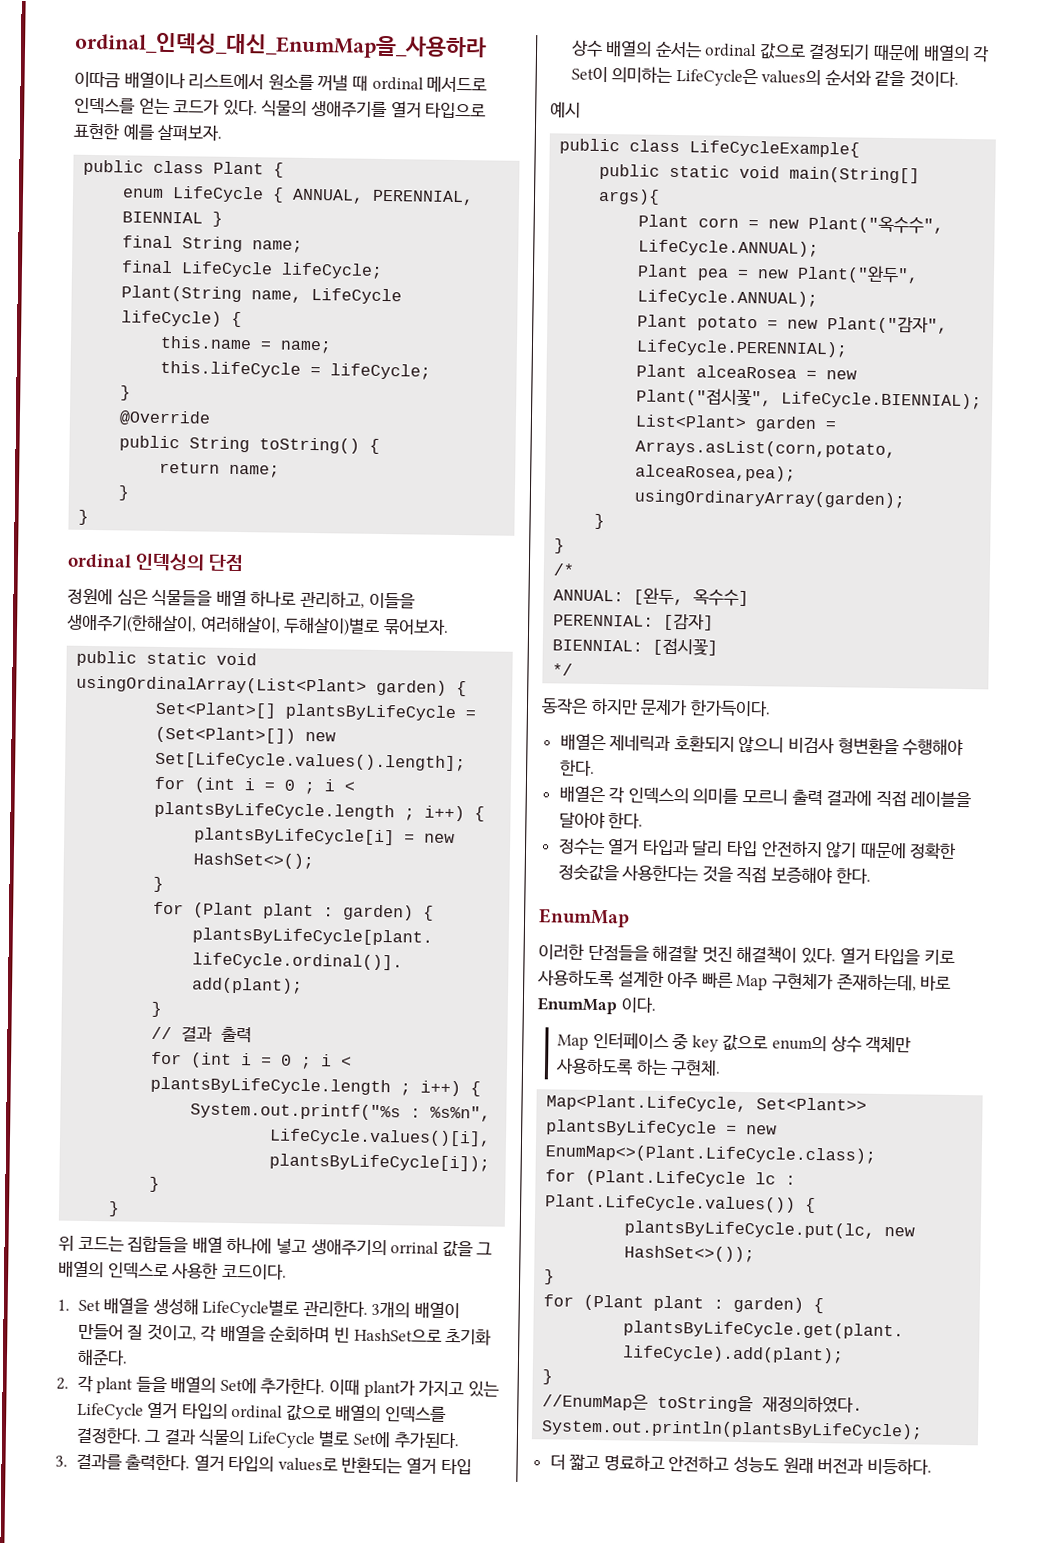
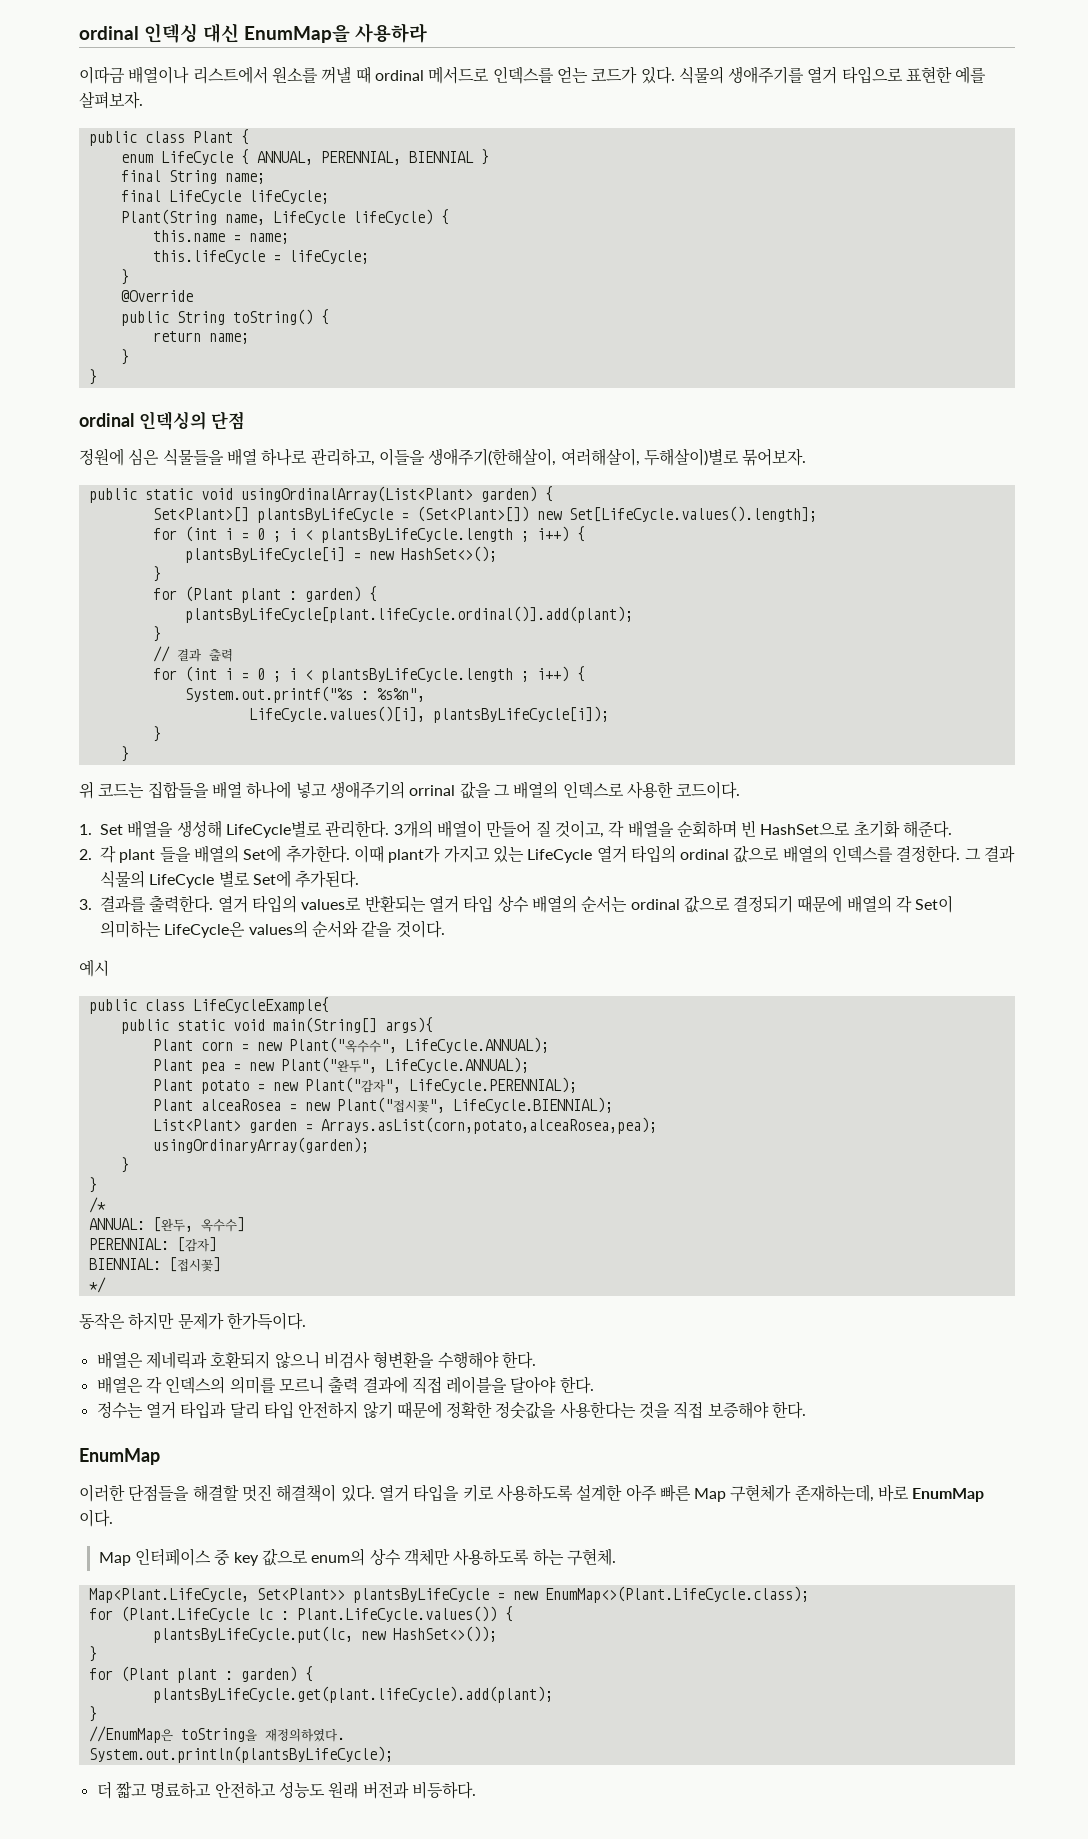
[74,31,487,60] ordinal_인덱싱_대신_EnumMap을_사용하라 -> [79,23,427,43] ordinal 인덱싱 대신 EnumMap을 사용하라

